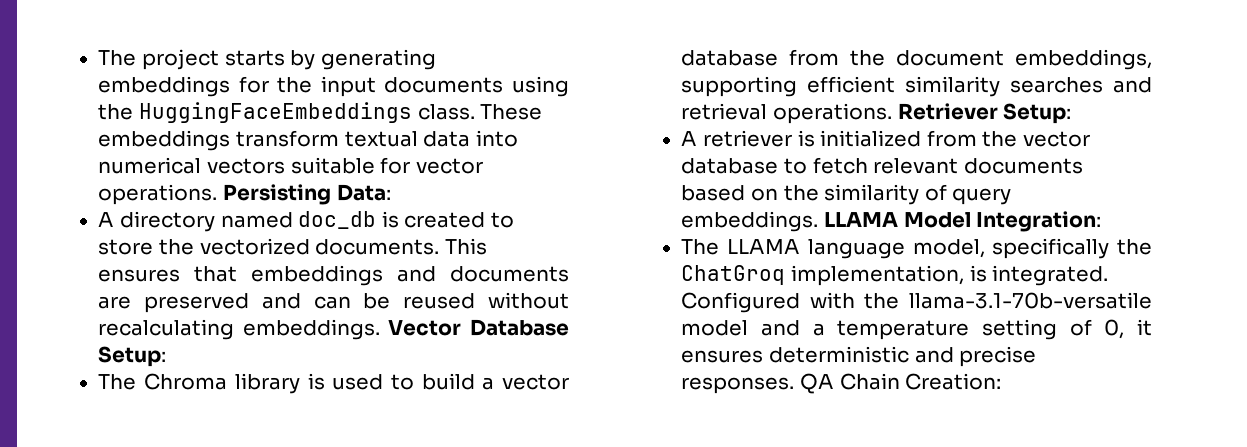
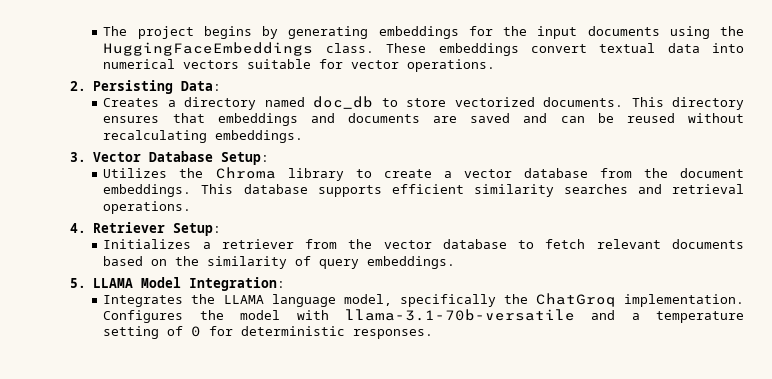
[224,50,285,66] starts -> [203,26,252,39] begins
[235,130,339,147] transform -> [530,44,587,53] convert
(218, 194) none -> [70,81,86,91] // 2.
[98,212,115,227] A -> [103,98,176,107] Creates a
[381,211,486,228] is created -> (374, 102) none
[158,239,194,255] the -> (447, 102) none
(487, 246) none -> [671,97,744,110] directory
[144,293,250,313] preserved -> [470,113,511,123] saved
(380, 329) none -> [70,152,86,162] // 3.
[98,373,475,394] The Chroma library is used to build -> [103,167,432,181] Utilizes the Chroma library to create
[1015,49,1152,70] [681,76,798,97] embeddings, supporting -> [103,184,382,197] embeddings. This database supports
(892, 113) none -> [70,223,86,233] // 4.
[681,130,922,147] A retriever is initialized -> [103,239,294,249] Initializes a retriever
(819, 221) none -> [70,278,86,288] // 5.
[681,239,720,255] The -> [103,294,216,307] Integrates the
[790,265,1109,286] [681,292,1152,313] [681,320,749,336] implementation, is integrated. Configured with the llama-3.1-70b-versatile model -> [624,294,744,307] [103,309,575,323] implementation. Configures the model with llama-3.1-70b-versatile
[1104,319,1152,339] [681,346,1037,367] [681,373,1002,394] 0, it ensures deterministic and precise responses. QA Chain Creation: -> [191,326,434,339] 0 for deterministic responses.

